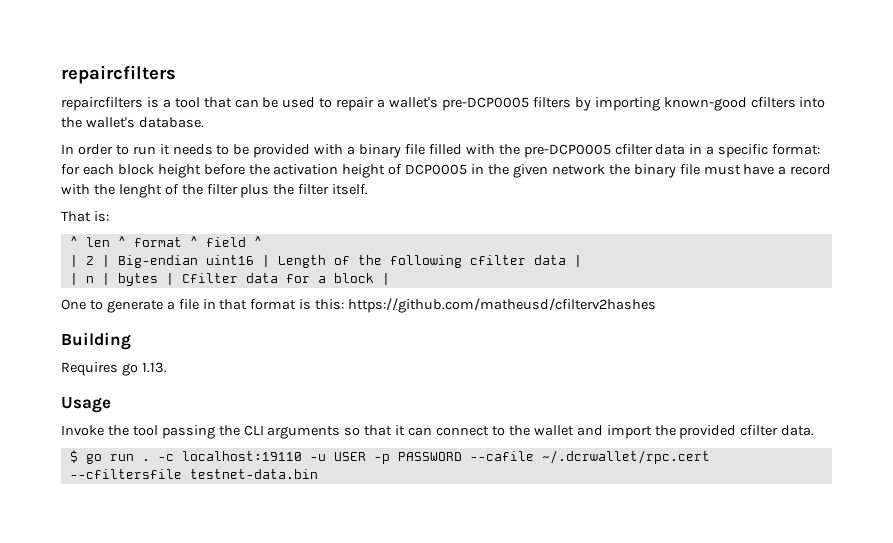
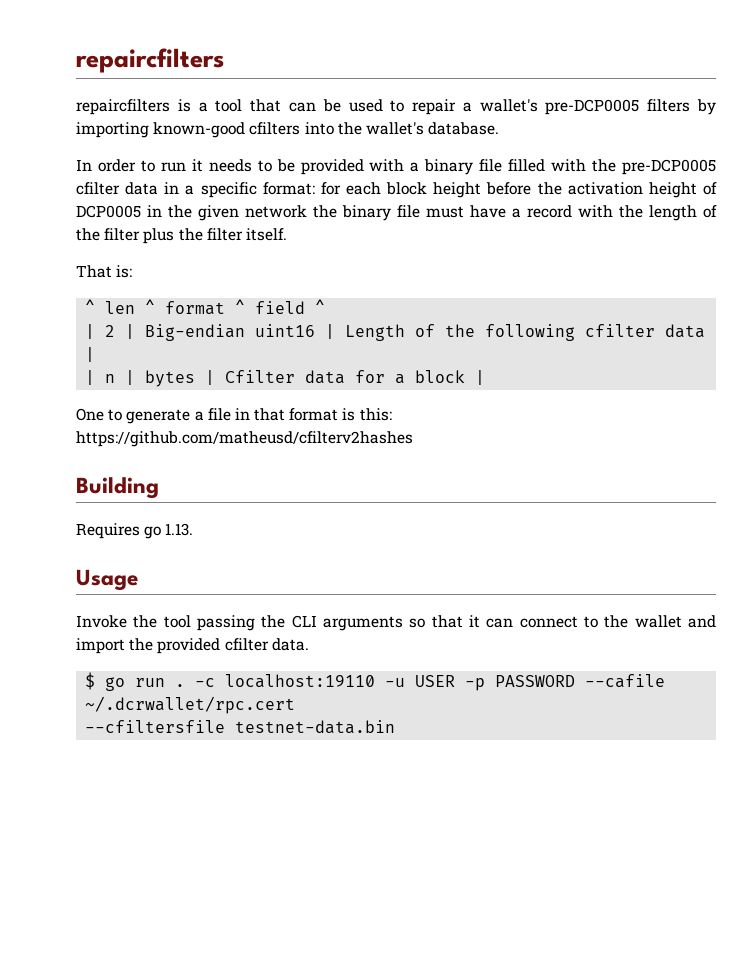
[118,184,162,198] lenght -> [649,205,697,221] length

